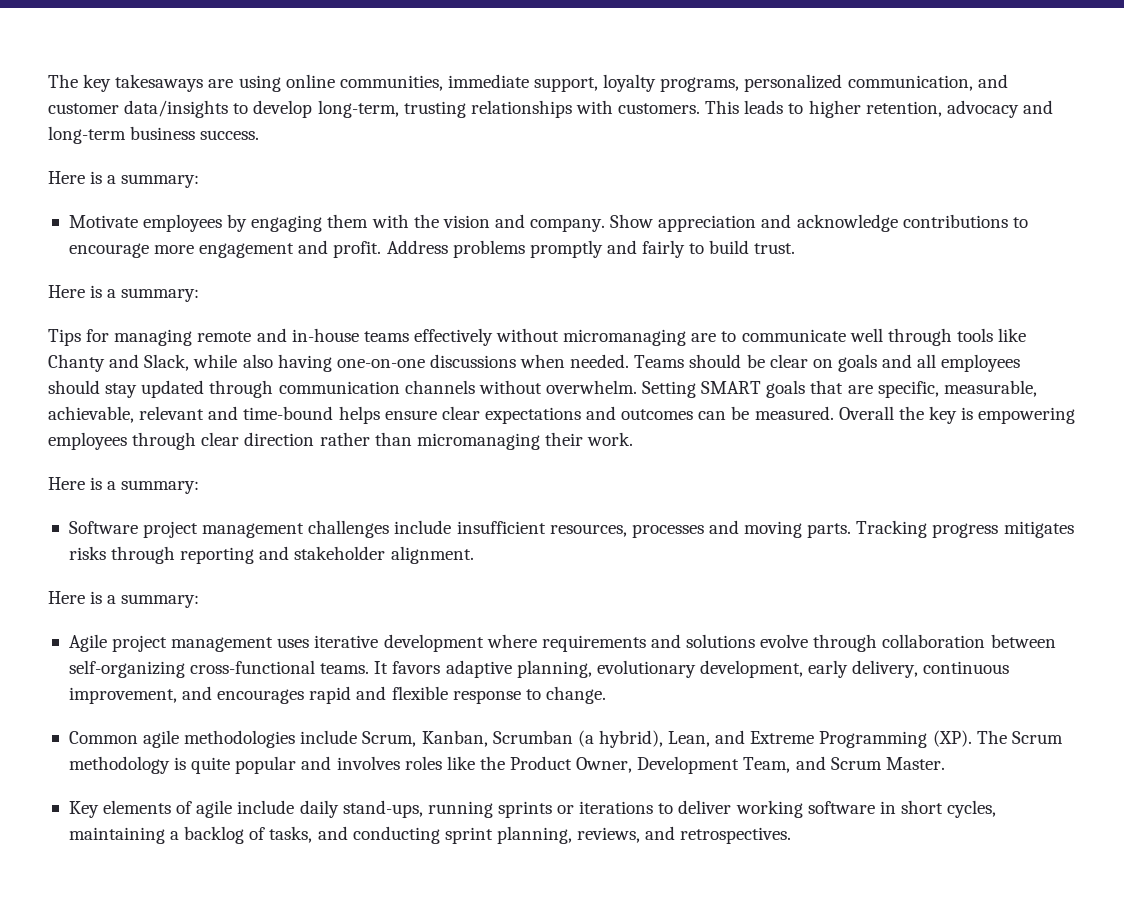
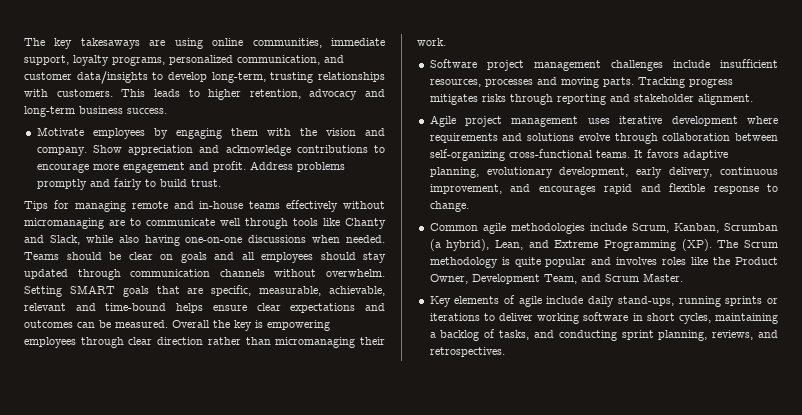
[48,171,200,188] // Here is a summary: -> (167, 111) none
[48,285,200,302] // Here is a summary: -> (221, 183) none
[48,477,200,494] // Here is a summary: -> (446, 42) none
[48,591,200,608] // Here is a summary: -> (753, 99) none

